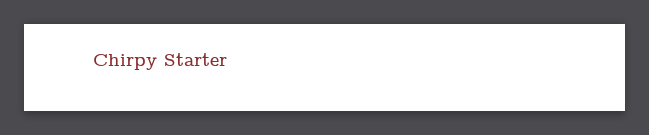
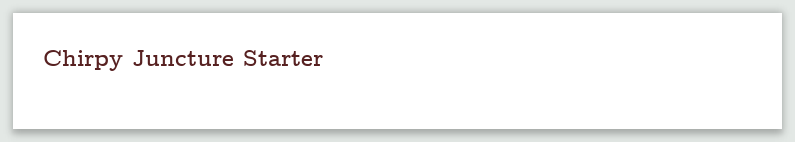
(157, 62) none -> [132,50,234,66] Juncture

